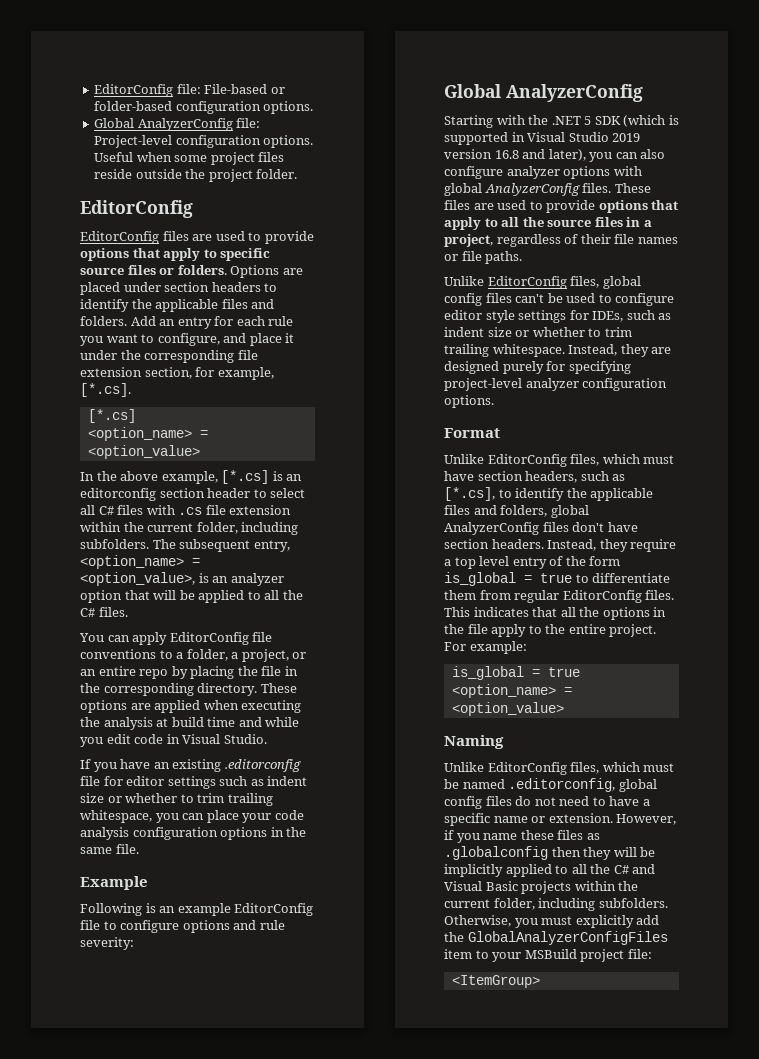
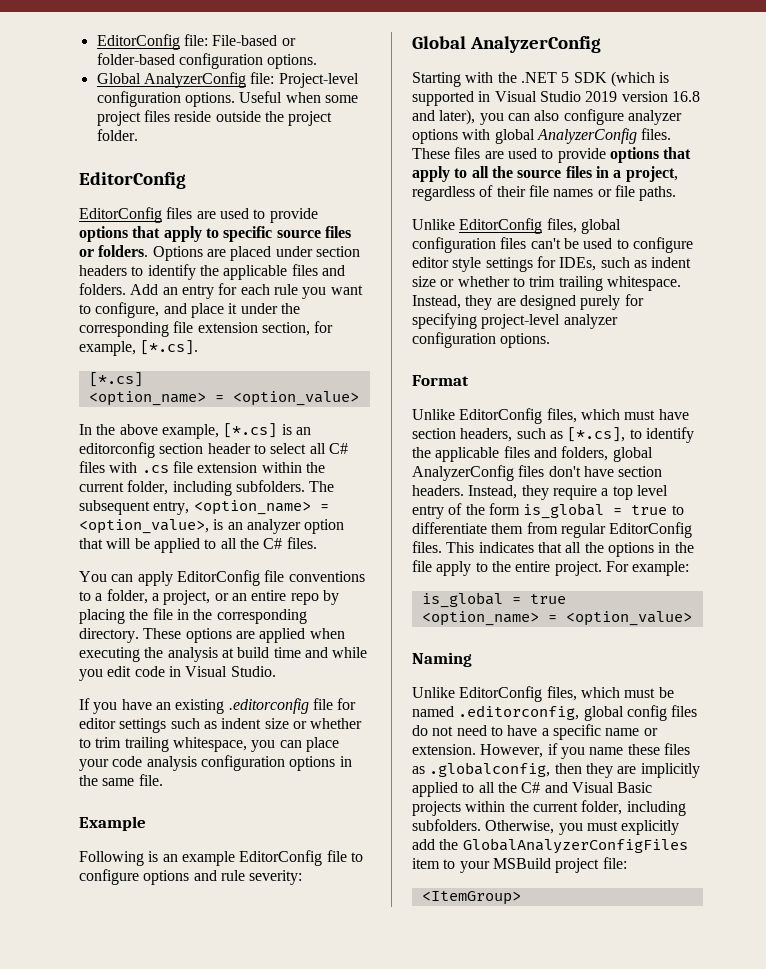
[444,293,482,306] config -> [412,237,496,253] configuration
[444,846,548,860] .globalconfig -> [429,762,551,777] .globalconfig,
[613,847,656,857] will be -> [617,766,637,774] are

